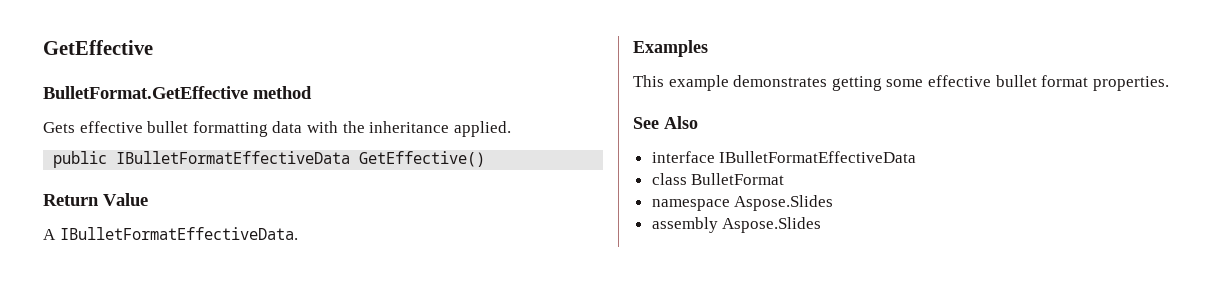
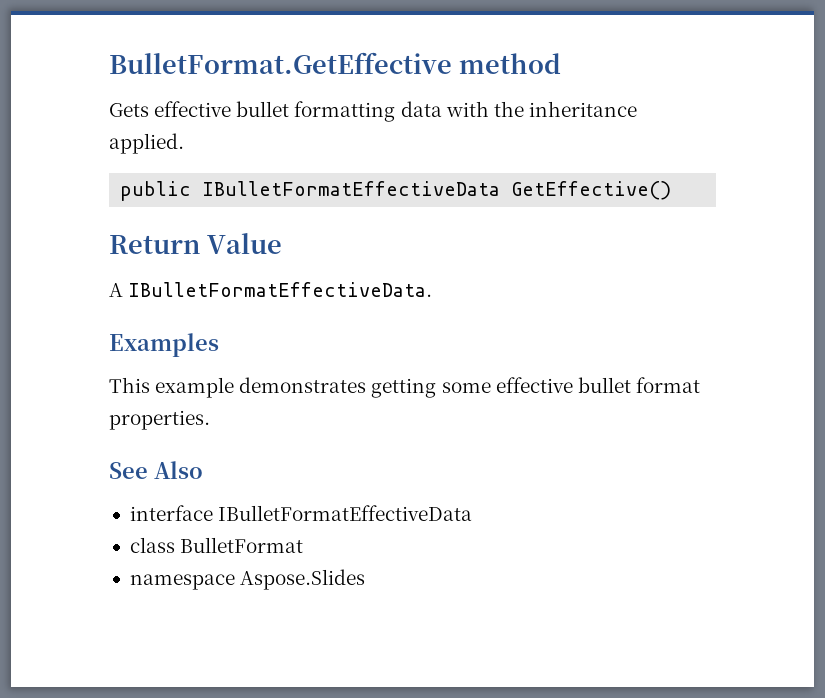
[43,40,153,55] GetEffective // -> (109, 63) none
[651,217,822,233] // assembly Aspose.Slides -> (366, 579) none

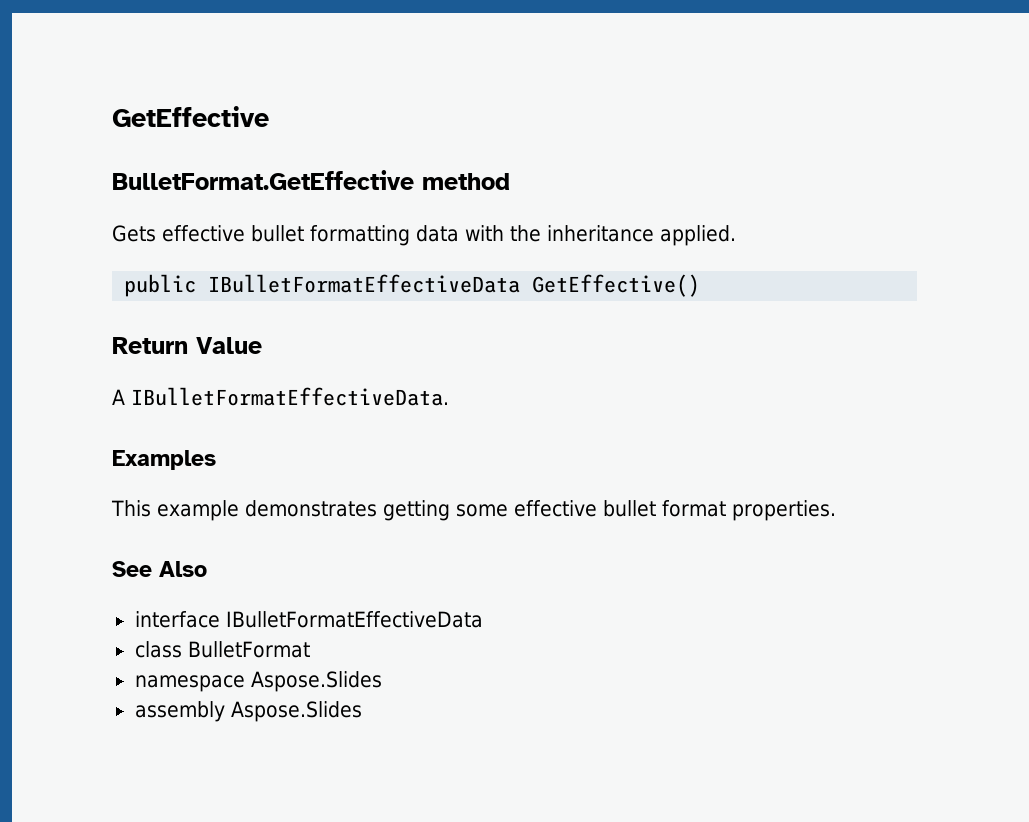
(109, 63) none -> [112,106,269,127] GetEffective //
(366, 579) none -> [134,701,362,722] // assembly Aspose.Slides

